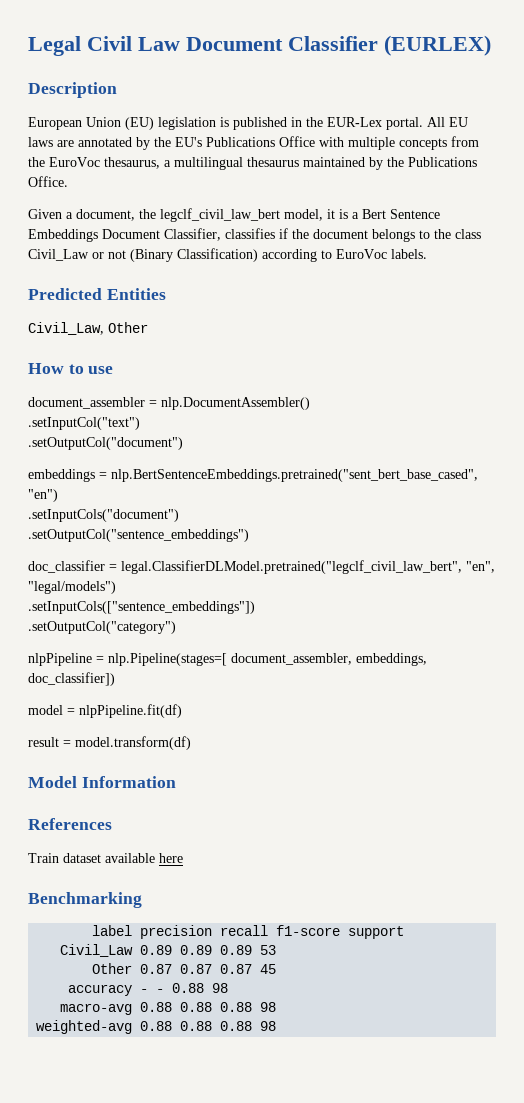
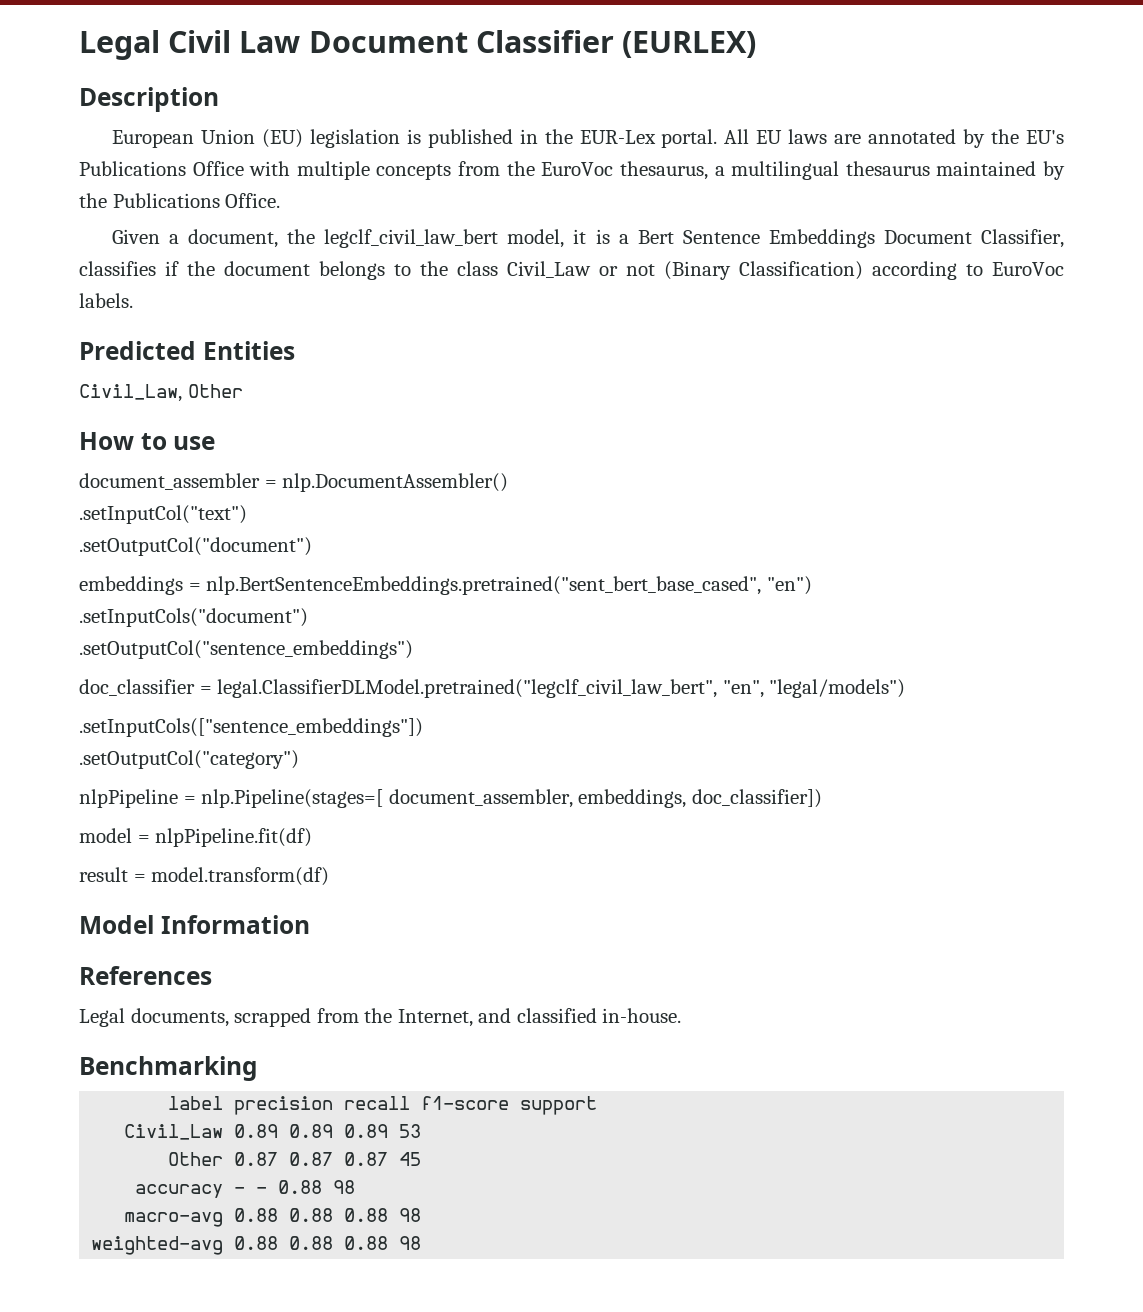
[28,853,183,863] Train dataset available here -> [79,1008,682,1027] Legal documents, scrapped from the Internet, and classified in-house.

